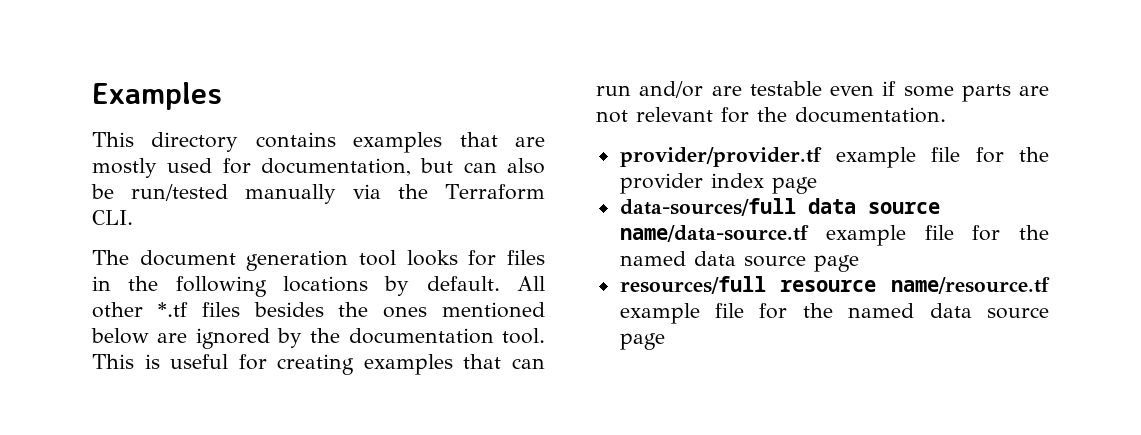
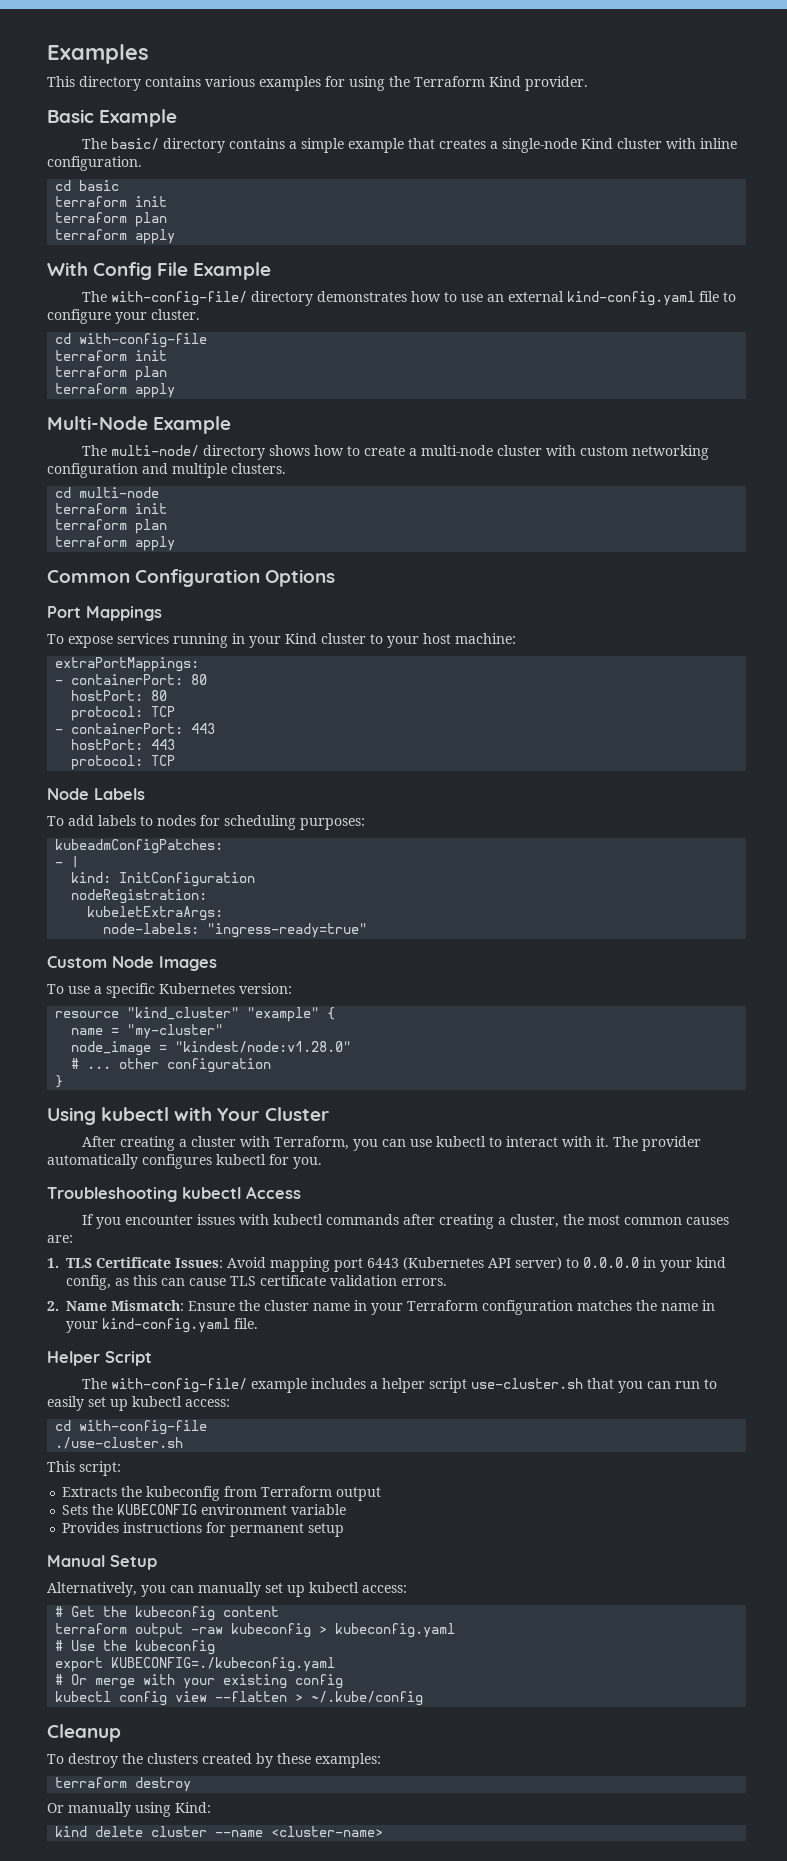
[353,132,545,153] [92,158,545,178] [91,184,546,204] [92,210,133,225] [92,250,545,271] [92,276,545,297] [92,302,545,318] [91,328,545,349] [92,354,545,375] [596,81,1049,102] [596,107,946,123] [619,147,1049,168] [619,173,817,194] [619,198,940,216] [619,225,1049,246] [619,251,859,272] [619,276,1050,294] [619,303,1049,324] [619,333,665,350] examples that are mostly used for documentation, but can also be run/tested manually via the Terraform CLI. // The document generation tool looks for files in the following locations by default. All other *.tf files besides the ones mentioned below are ignored by the documentation tool. This is useful for creating examples that can run and/or are testable even if some parts are not relevant for the documentation. // provider/provider.tf example file for the provider index page // data-sources/full data source name/data-source.tf example file for the named data source page // resources/full resource name/resource.tf example file for the named data source page -> [205,76,588,91] [47,109,178,127] [81,138,737,153] [47,156,142,171] [55,180,120,191] [55,196,168,207] [55,212,168,227] [55,229,176,244] [47,262,272,280] [81,291,736,306] [47,309,200,324] [55,333,208,348] [55,350,168,361] [55,366,168,381] [55,383,176,398] [47,416,232,434] [81,445,709,460] [47,463,286,478] [55,487,160,498] [55,503,168,514] [55,519,168,534] [55,536,176,551] [47,569,336,587] [47,606,162,621] [47,633,516,648] [55,657,200,672] [55,674,208,685] [71,690,168,701] [71,706,176,721] [55,723,216,734] [71,739,176,750] [71,755,176,770] [47,788,145,800] [47,815,365,830] [55,839,224,854] [55,856,80,868] [71,872,256,887] [71,889,208,904] [87,906,224,921] [103,923,368,938] [47,956,217,971] [47,983,292,998] [55,1007,336,1022] [71,1024,224,1039] [71,1041,352,1056] [71,1058,272,1073] [55,1075,64,1088] [47,1107,329,1125] [81,1136,701,1151] [47,1154,322,1169] [47,1186,301,1202] [81,1214,729,1229] [47,1235,73,1243] [47,1257,726,1272] [66,1275,447,1290] [47,1300,715,1315] [66,1318,258,1333] [47,1351,152,1366] [81,1378,717,1393] [47,1396,230,1411] [55,1420,208,1435] [55,1437,184,1449] [47,1461,121,1476] [62,1486,382,1501] [62,1504,347,1515] [62,1522,345,1537] [47,1555,157,1570] [47,1582,407,1597] [55,1606,280,1621] [55,1623,456,1638] [55,1640,216,1655] [55,1657,336,1672] [55,1674,344,1689] [55,1691,424,1706] [47,1724,121,1742] [47,1753,381,1768] [55,1777,192,1792] [47,1802,211,1817] [55,1826,384,1837] various examples for using the Terraform Kind provider. // Basic Example // The basic/ directory contains a simple example that creates a single-node Kind cluster with inline configuration. // cd basic // terraform init // terraform plan // terraform apply // With Config File Example // The with-config-file/ directory demonstrates how to use an external kind-config.yaml file to configure your cluster. // cd with-config-file // terraform init // terraform plan // terraform apply // Multi-Node Example // The multi-node/ directory shows how to create a multi-node cluster with custom networking configuration and multiple clusters. // cd multi-node // terraform init // terraform plan // terraform apply // Common Configuration Options // Port Mappings // To expose services running in your Kind cluster to your host machine: // extraPortMappings: // - containerPort: 80 // hostPort: 80 // protocol: TCP // - containerPort: 443 // hostPort: 443 // protocol: TCP // Node Labels // To add labels to nodes for scheduling purposes: // kubeadmConfigPatches: // - | // kind: InitConfiguration // nodeRegistration: // kubeletExtraArgs: // node-labels: "ingress-ready=true" // Custom Node Images // To use a specific Kubernetes version: // resource "kind_cluster" "example" { // name = "my-cluster" // node_image = "kindest/node:v1.28.0" // # ... other configuration // } // Using kubectl with Your Cluster // After creating a cluster with Terraform, you can use kubectl to interact with it. The provider automatically configures kubectl for you. // Troubleshooting kubectl Access // If you encounter issues with kubectl commands after creating a cluster, the most common causes are: // 1. TLS Certificate Issues: Avoid mapping port 6443 (Kubernetes API server) to 0.0.0.0 in your kind config, as this can cause TLS certificate validation errors. // 2. Name Mismatch: Ensure the cluster name in your Terraform configuration matches the name in your kind-config.yaml file. // Helper Script // The with-config-file/ example includes a helper script use-cluster.sh that you can run to easily set up kubectl access: // cd with-config-file // ./use-cluster.sh // This script: // Extracts the kubeconfig from Terraform output // Sets the KUBECONFIG environment variable // Provides instructions for permanent setup // Manual Setup // Alternatively, you can manually set up kubectl access: // # Get the kubeconfig content // terraform output -raw kubeconfig > kubeconfig.yaml // # Use the kubeconfig // export KUBECONFIG=./kubeconfig.yaml // # Or merge with your existing config // kubectl config view --flatten > ~/.kube/config // Cleanup // To destroy the clusters created by these examples: // terraform destroy // Or manually using Kind: // kind delete cluster --name <cluster-name>

